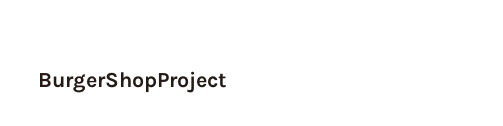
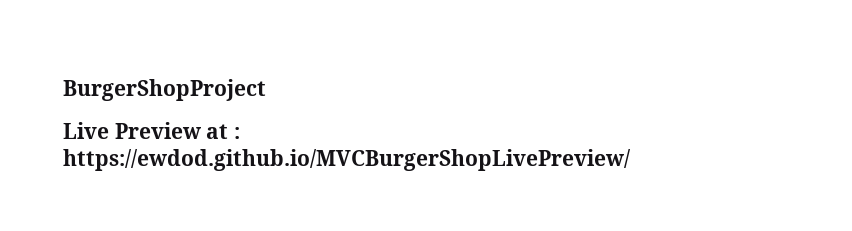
(226, 82) none -> [63,122,241,139] [63,149,631,171] // Live Preview at : https://ewdod.github.io/MVCBurgerShopLivePreview/

